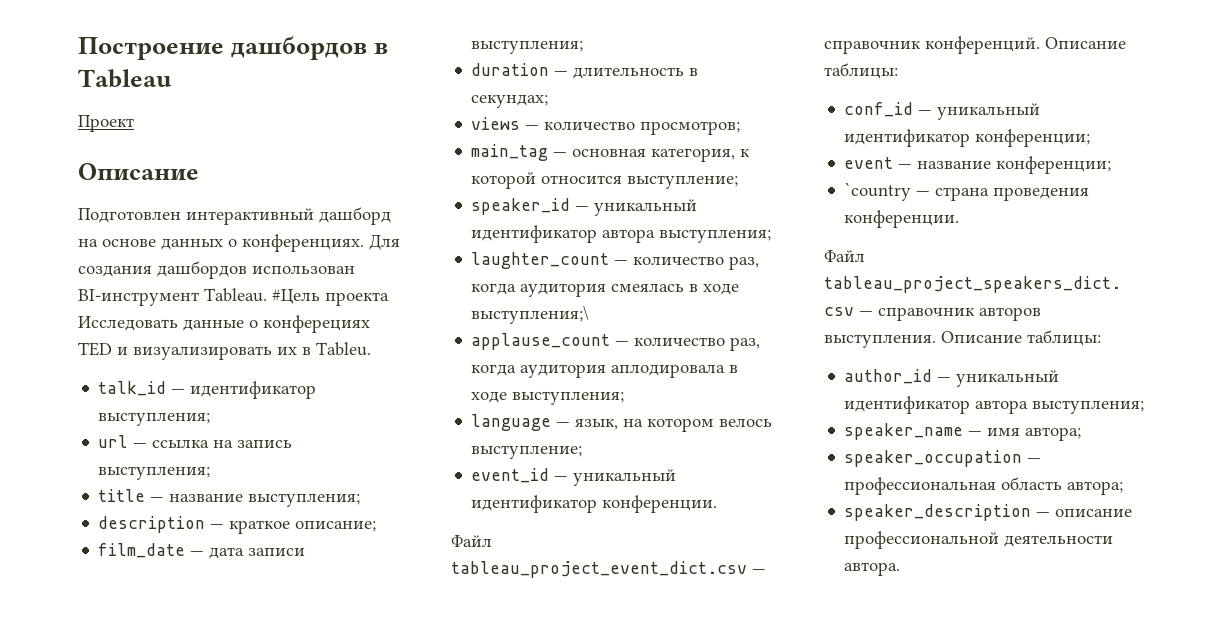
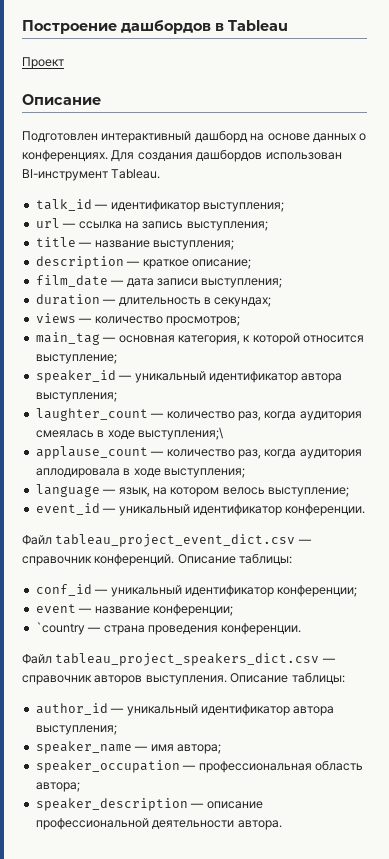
[272,289,389,306] [78,315,370,333] [78,342,371,360] #Цель проекта Исследовать данные о конферециях TED и визуализировать их в Tableu. -> (161, 174) none

